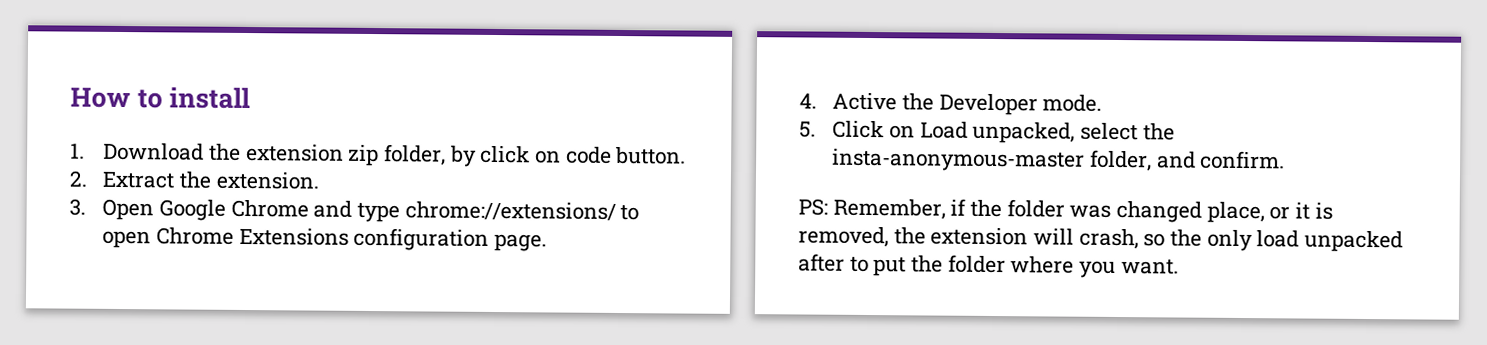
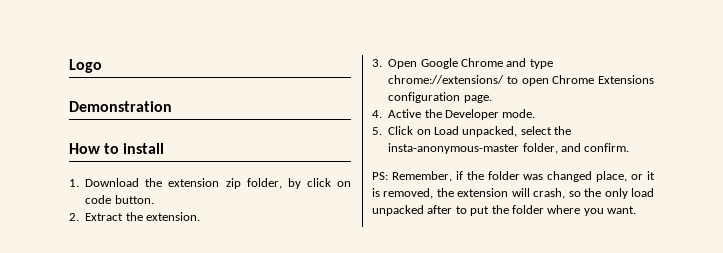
(70, 98) none -> [69,59,102,73] [69,101,172,112] Logo // Demonstration //

